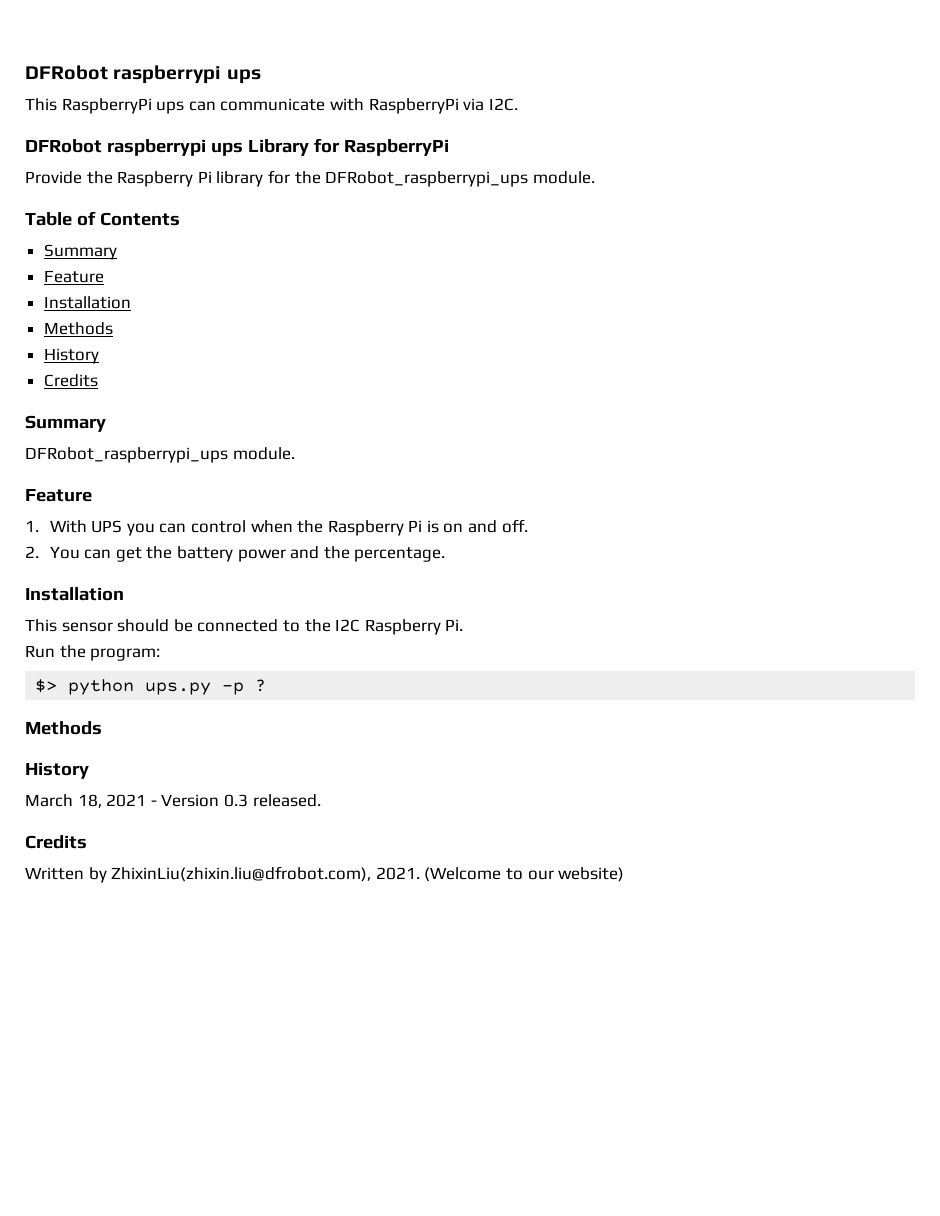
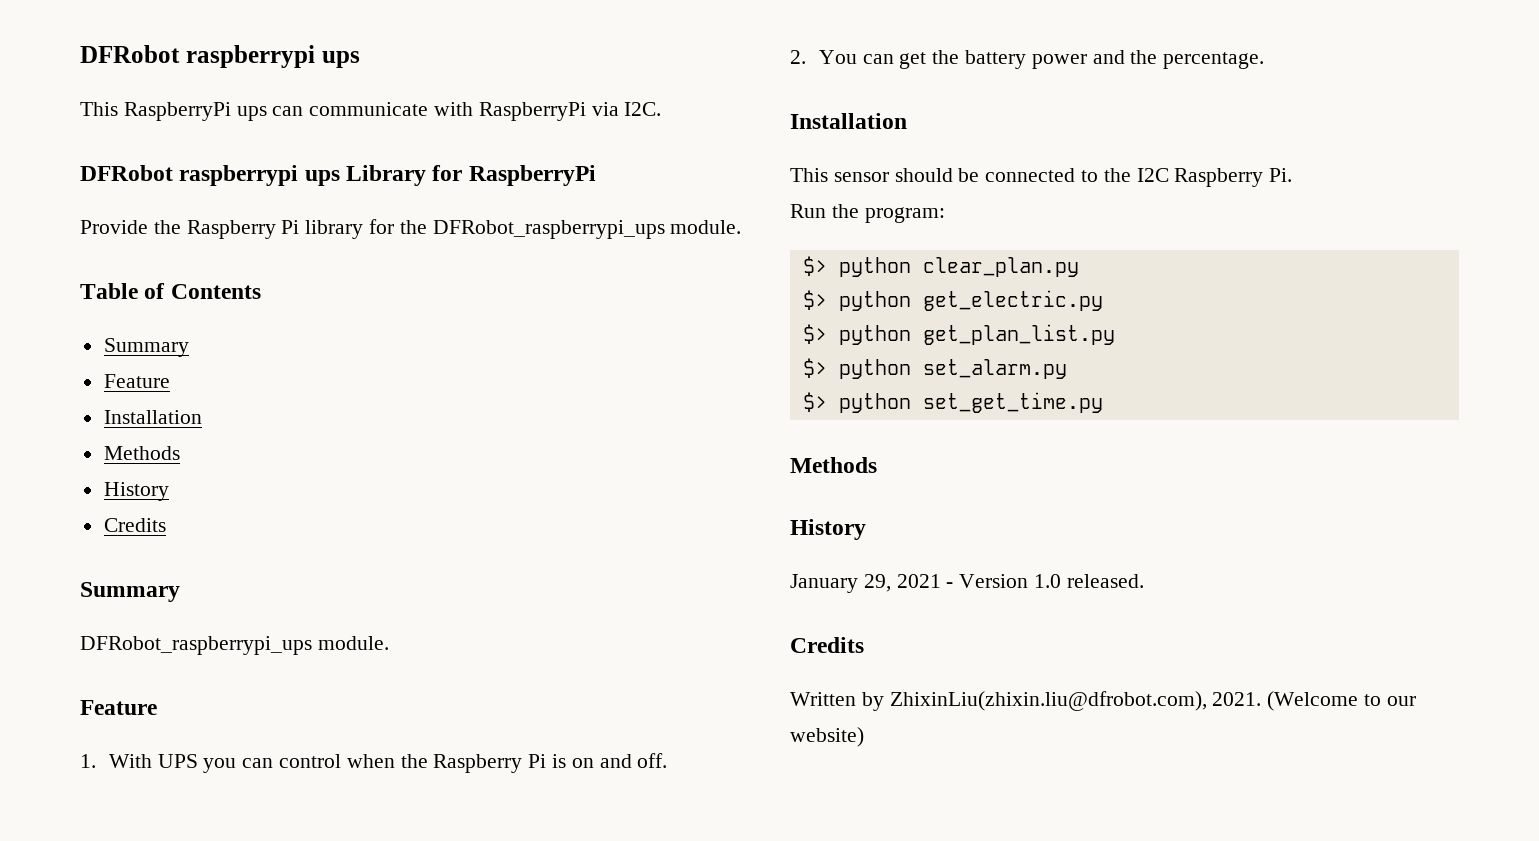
[145,679,267,695] [25,721,102,735] [25,762,89,779] [25,794,102,808] ups.py -p ? // Methods // History // March 18, -> [922,257,1079,277] [802,290,1103,311] [802,324,1115,345] [802,358,1067,379] [802,392,1103,413] [790,457,877,473] [790,519,866,540] [790,574,891,593] clear_plan.py // $> python get_electric.py // $> python get_plan_list.py // $> python set_alarm.py // $> python set_get_time.py // Methods // History // January 29,
[223,794,248,807] 0.3 -> [1034,574,1062,588] 1.0

